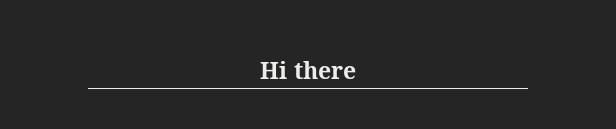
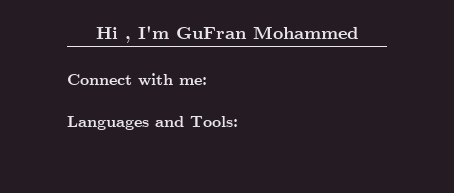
[293,61,356,79] there -> [125,26,358,43] [67,73,207,86] [67,116,238,130] , I'm GuFran Mohammed // Connect with me: // Languages and Tools:

